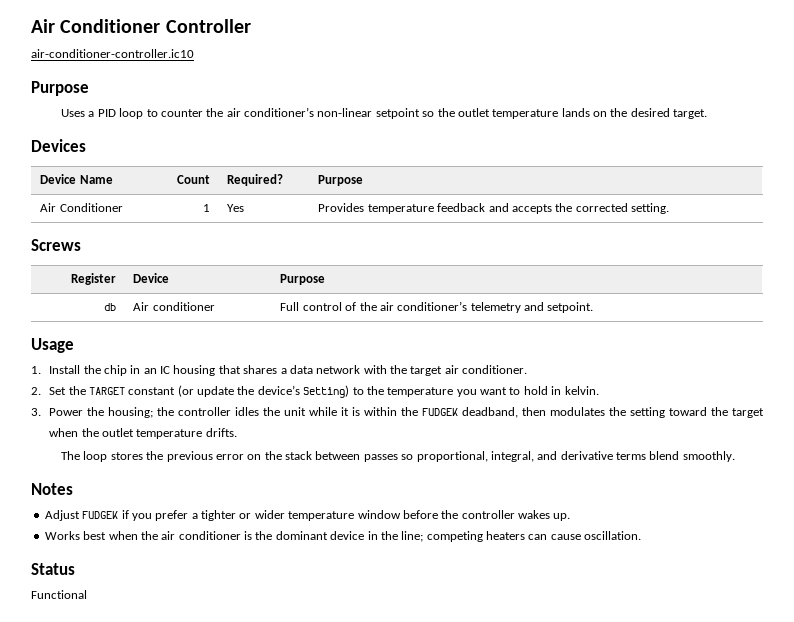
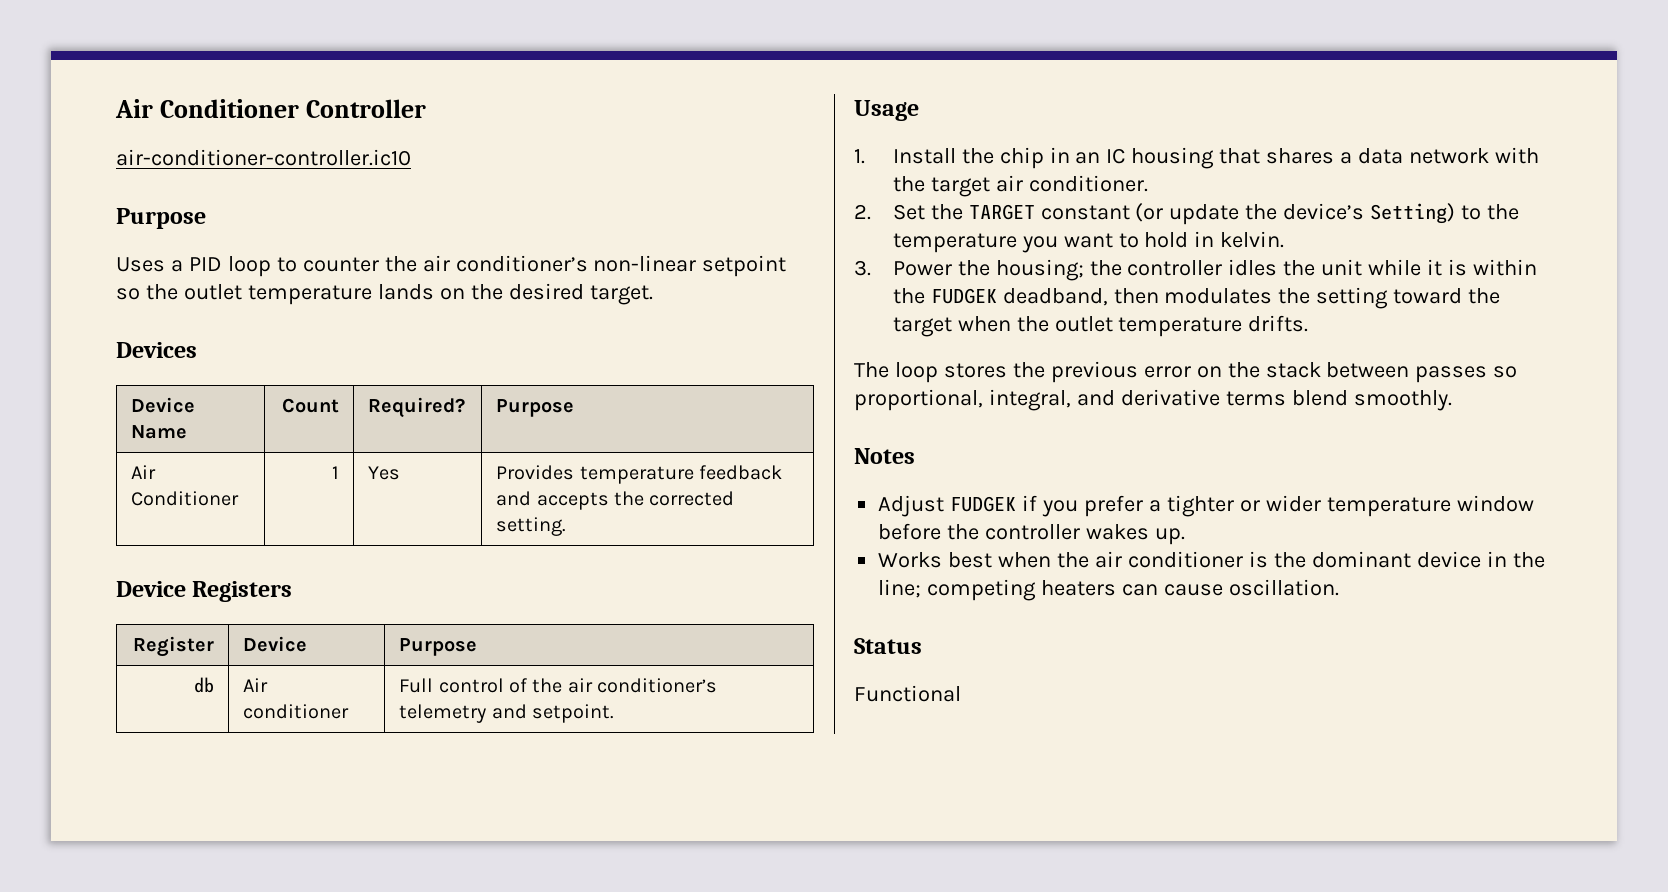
[31,239,81,251] Screws -> [116,581,293,602] Device Registers

